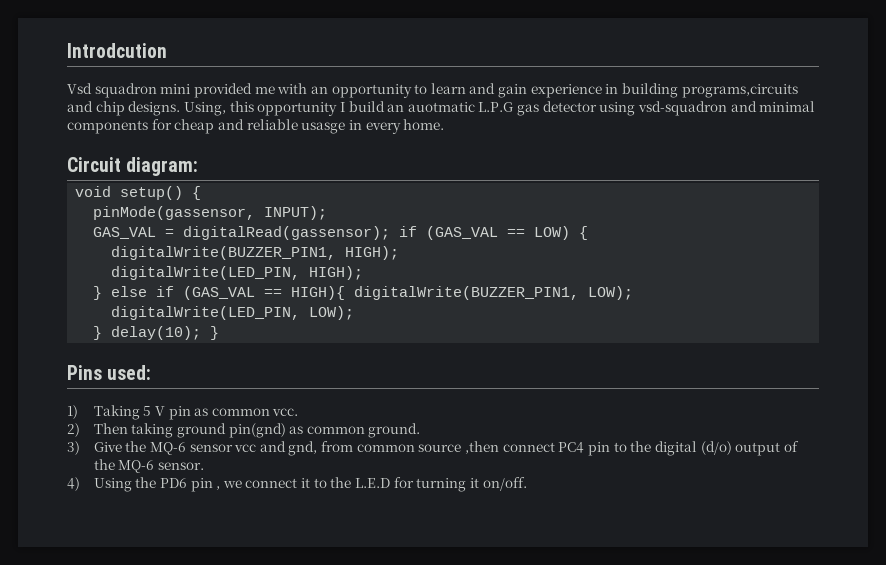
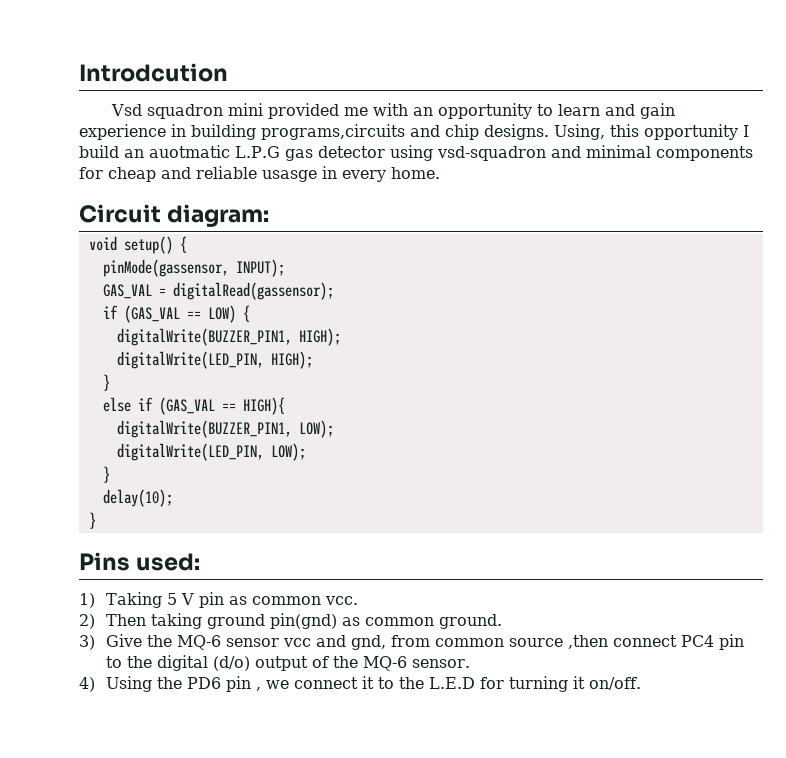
(391, 233) none -> (334, 291) //
(103, 293) none -> (110, 382) //
(346, 293) none -> (285, 406) //
(103, 333) none -> (110, 474) //
(202, 333) none -> (173, 498) //

